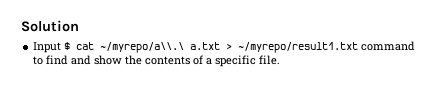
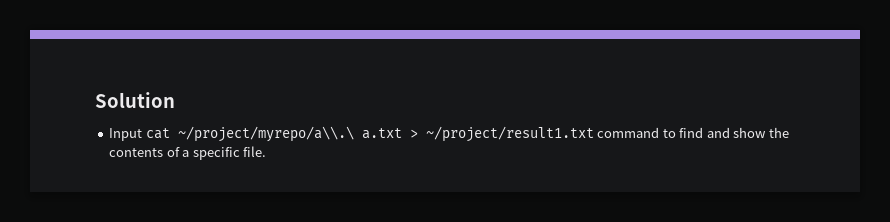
[64,42,185,53] $ cat ~/myrepo/a\\.\ -> [145,126,354,142] cat ~/project/myrepo/a\\.\
[238,42,359,53] ~/myrepo/result1.txt -> [425,126,594,142] ~/project/result1.txt

